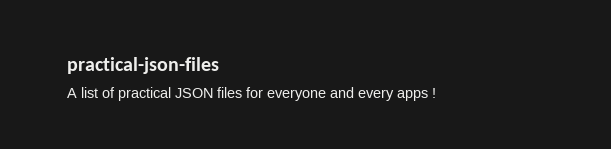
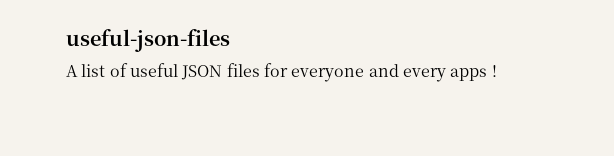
[67,57,219,74] practical-json-files -> [66,29,230,52] useful-json-files
[118,87,171,101] practical -> [129,63,178,77] useful

